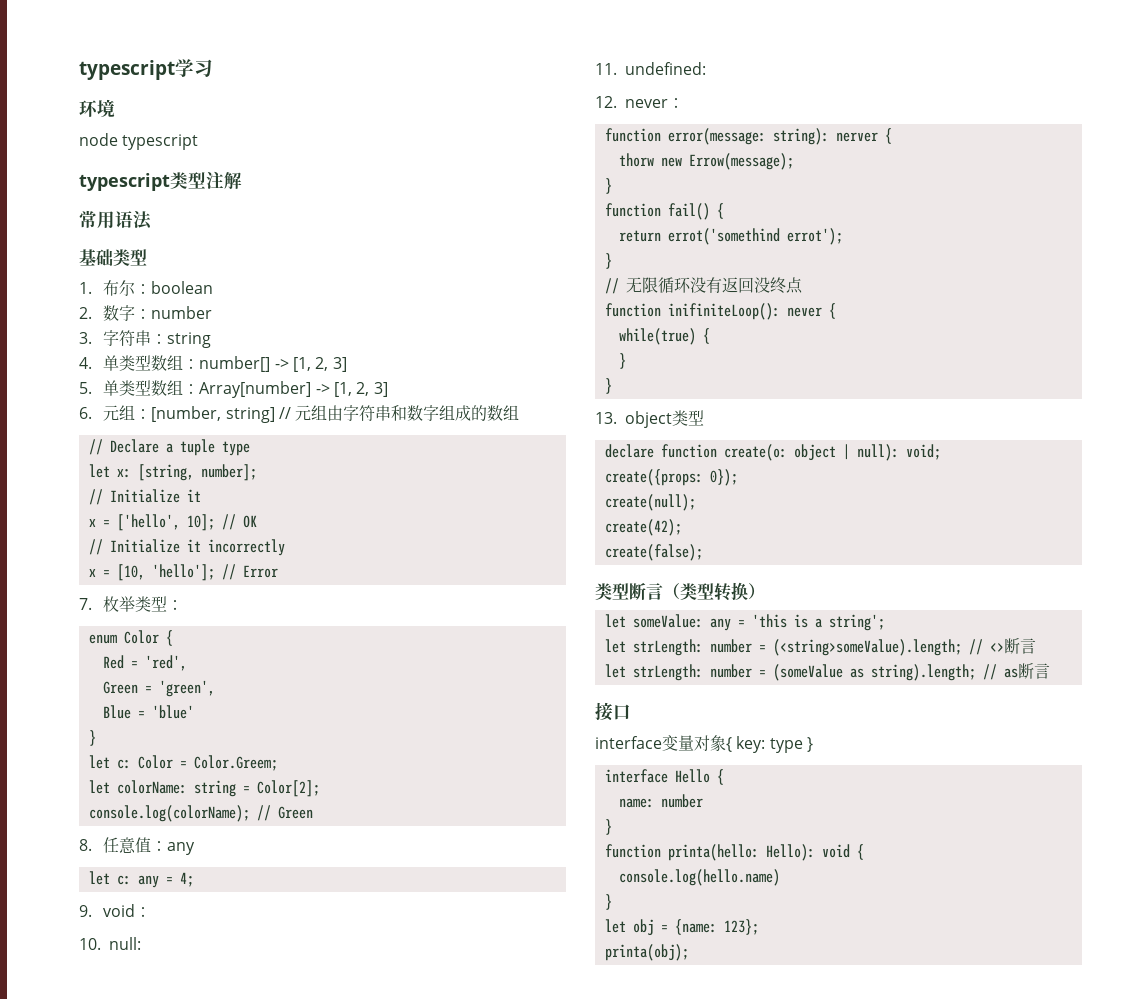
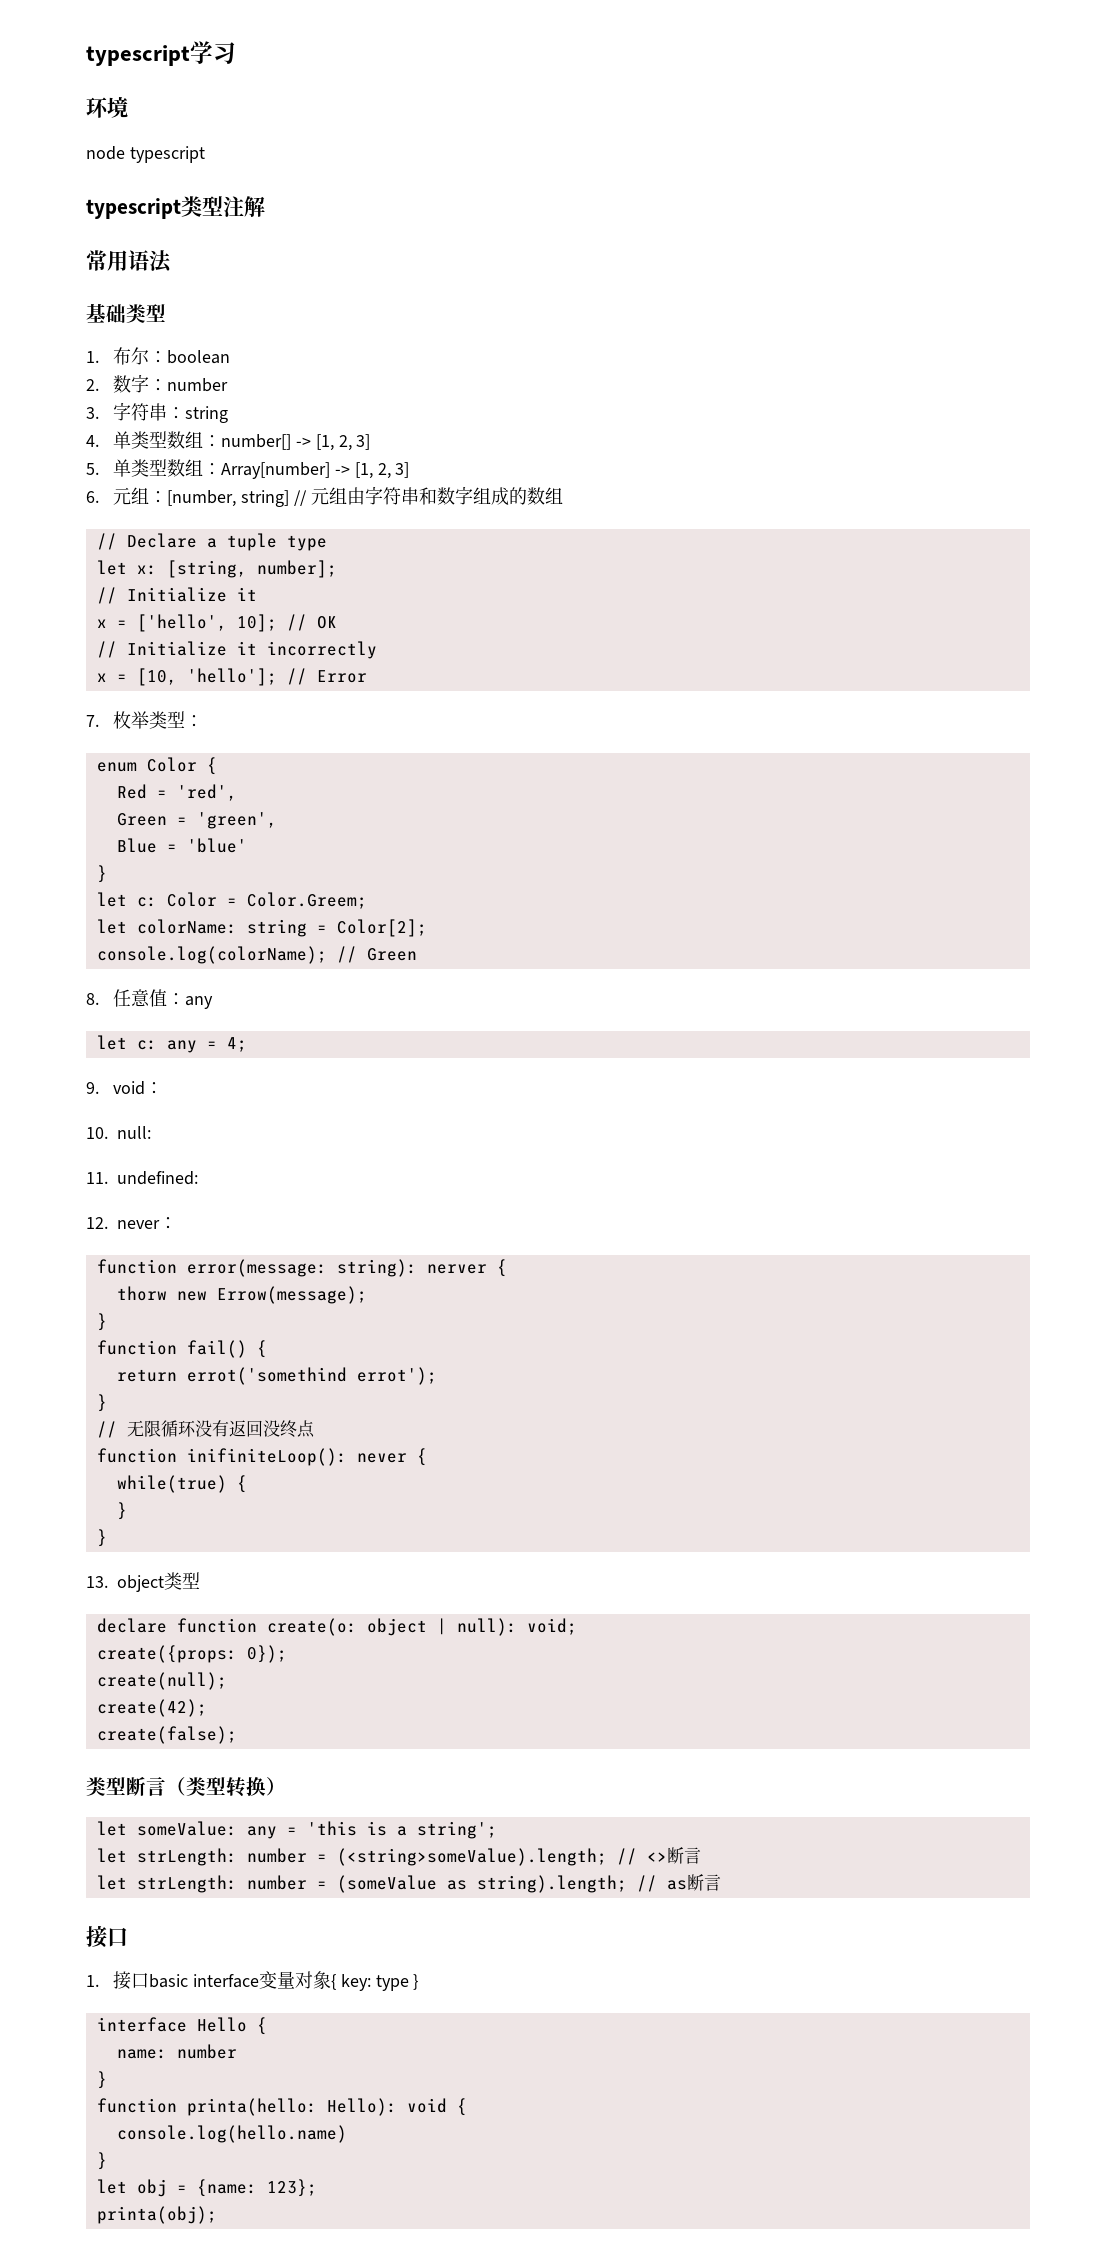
(631, 712) none -> [86,1971,188,1990] 1.接口basic

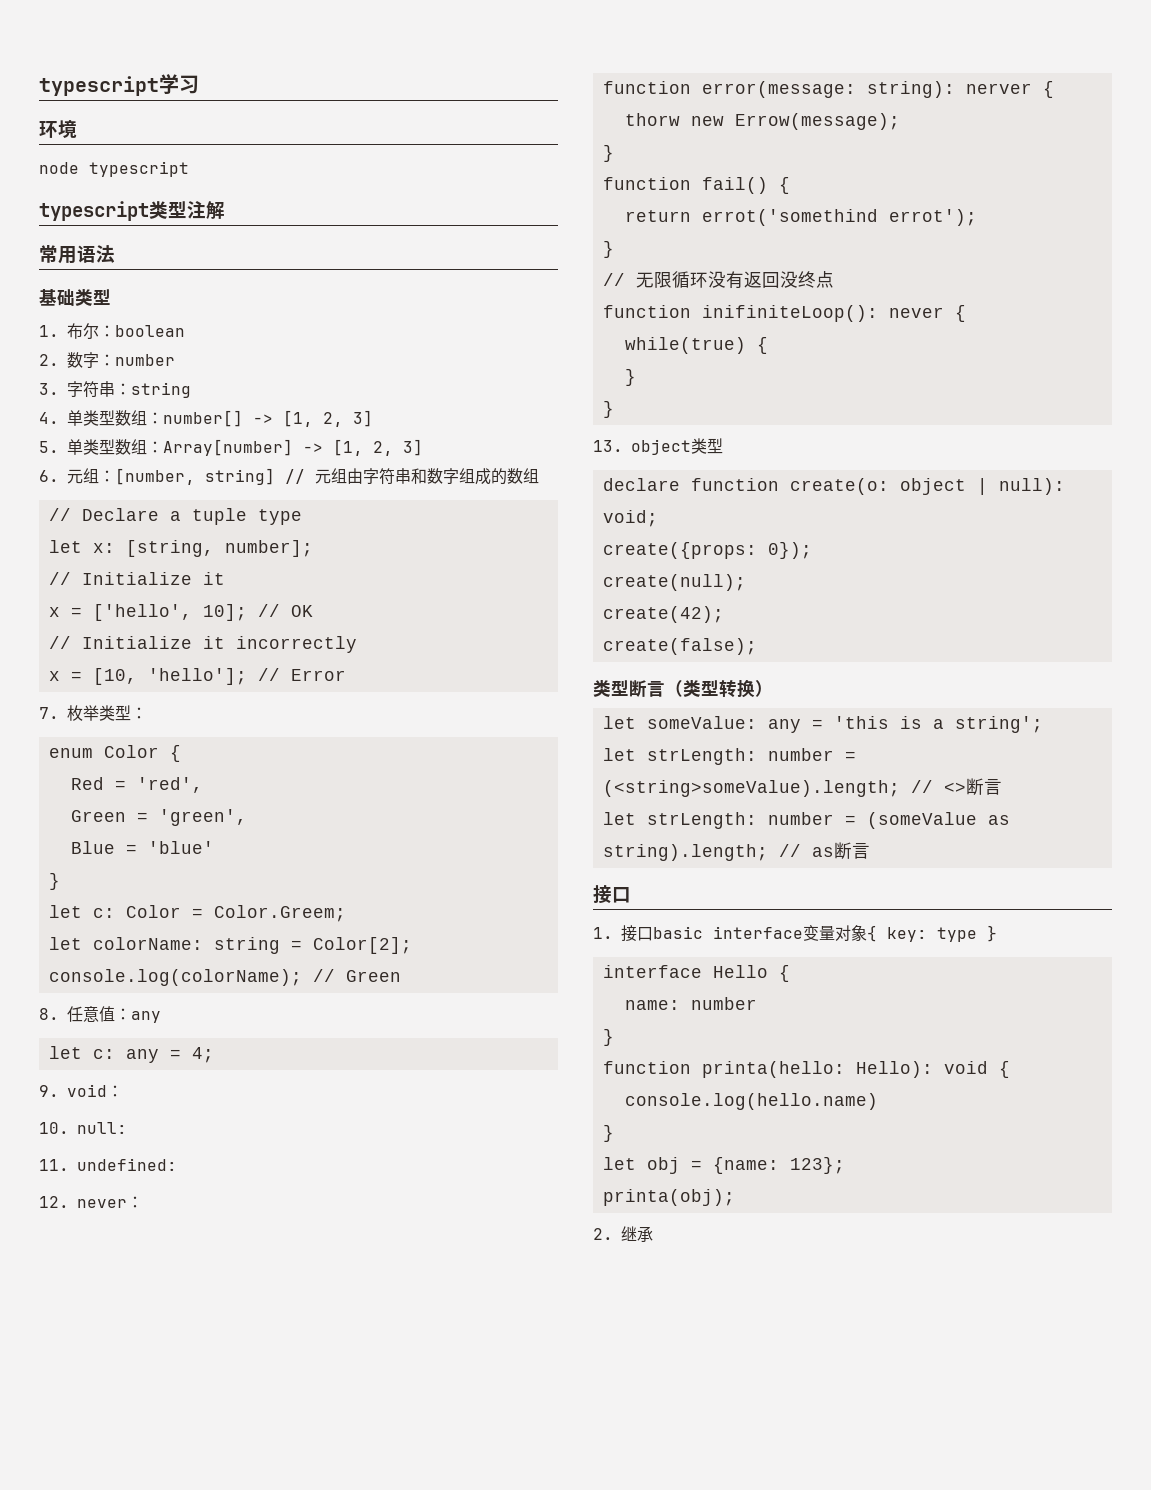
(217, 2215) none -> [593,1226,653,1242] // 2.继承

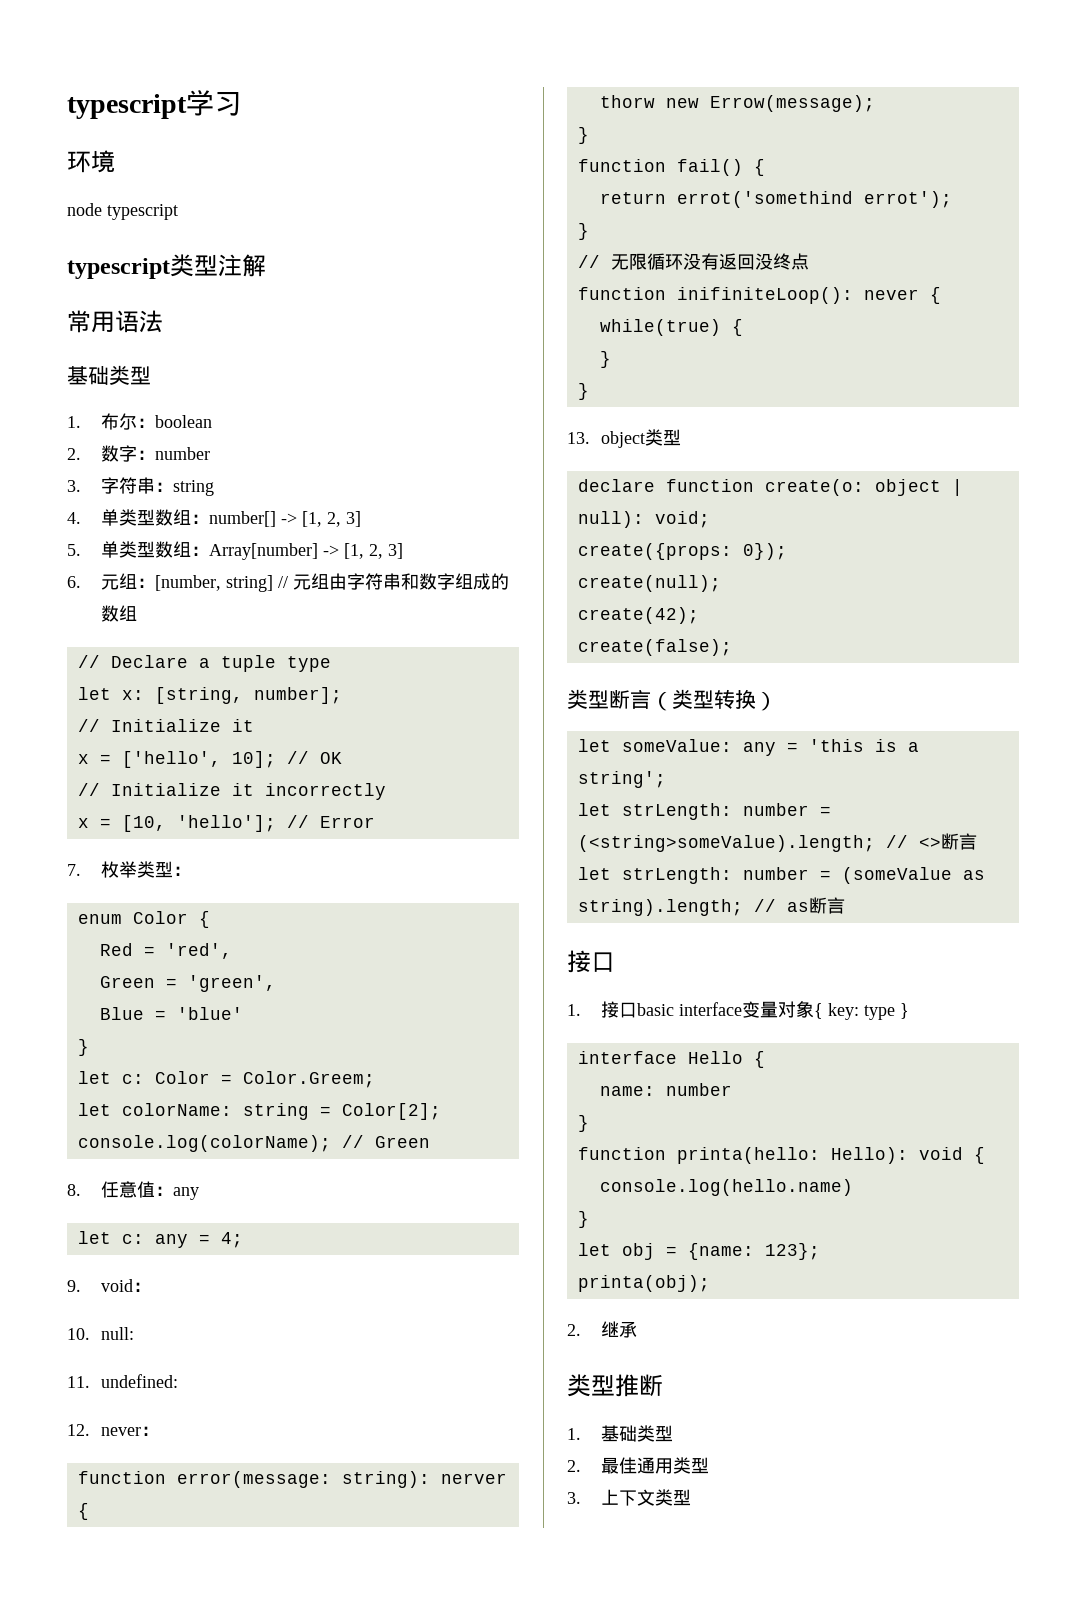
(653, 1234) none -> [567,1374,663,1397] [567,1425,673,1442] [567,1457,709,1474] [567,1489,691,1506] // 类型推断 // 1.基础类型 // 2.最佳通用类型 // 3.上下文类型

